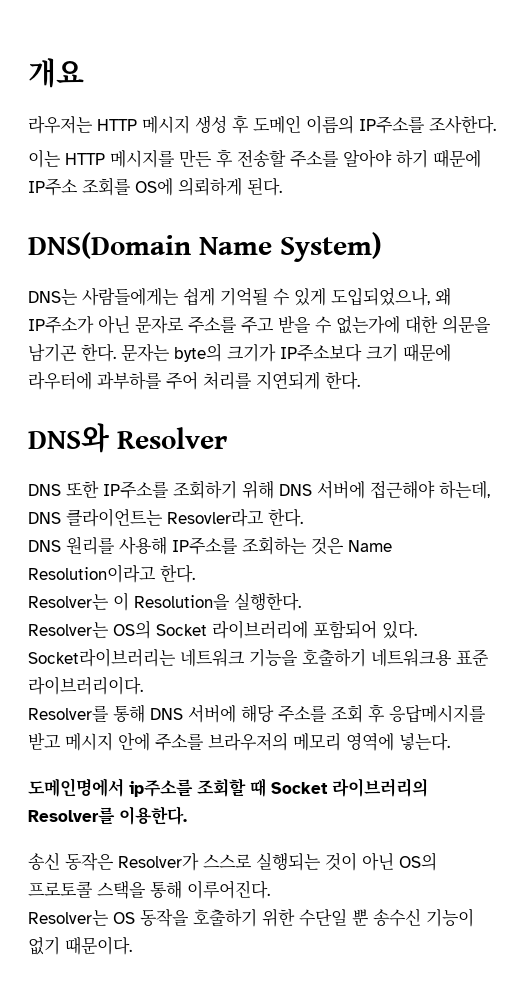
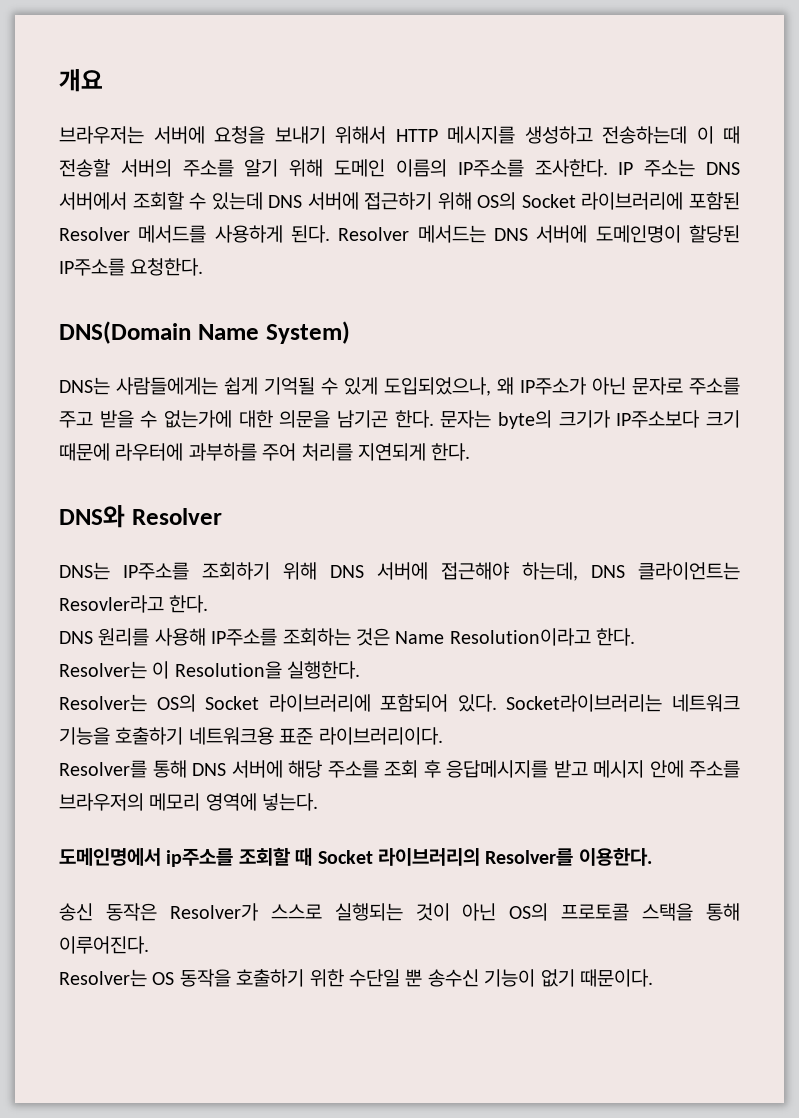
[28,115,496,134] [28,149,481,168] [28,177,282,196] 라우저는 HTTP 메시지 생성 후 도메인 이름의 IP주소를 조사한다. // 이는 HTTP 메시지를 만든 후 전송할 주소를 알아야 하기 때문에 IP주소 조회를 OS에 의뢰하게 된다. -> [59,126,740,144] [59,159,741,177] [59,192,740,210] [59,225,740,243] [59,258,204,276] 브라우저는 서버에 요청을 보내기 위해서 HTTP 메시지를 생성하고 전송하는데 이 때 전송할 서버의 주소를 알기 위해 도메인 이름의 IP주소를 조사한다. IP 주소는 DNS 서버에서 조회할 수 있는데 DNS 서버에 접근하기 위해 OS의 Socket 라이브러리에 포함된 Resolver 메서드를 사용하게 된다. Resolver 메서드는 DNS 서버에 도메인명이 할당된 IP주소를 요청한다.
[28,480,99,498] DNS 또한 -> [59,562,110,580] DNS는

